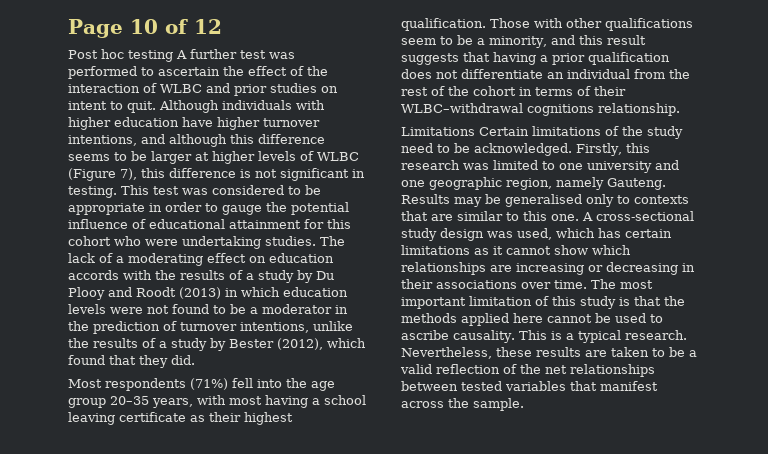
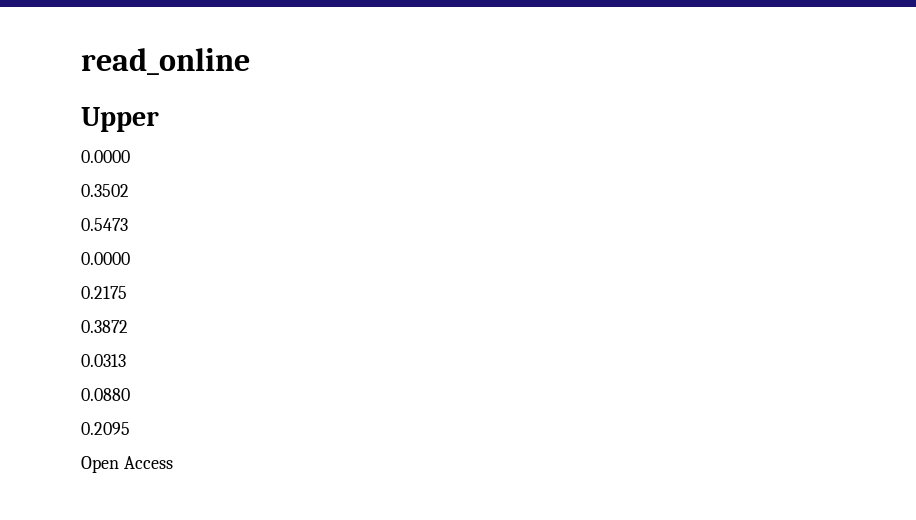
[68,19,222,38] [68,49,295,62] [68,66,328,79] [68,83,338,96] [68,100,325,113] [68,117,320,130] [68,134,325,147] [68,151,359,164] [68,168,365,181] [68,185,321,198] [68,202,349,215] [68,219,351,229] [68,236,345,249] [68,253,334,266] [68,270,334,283] [68,287,348,300] [68,304,348,314] [68,321,353,334] [68,338,366,351] [68,355,195,368] [68,378,335,391] [68,395,366,408] [68,412,293,425] [401,18,693,31] [401,35,646,48] [401,52,670,65] [401,69,690,79] [401,86,626,96] [401,103,680,116] [401,126,683,139] [401,143,650,156] [401,160,679,173] [401,177,666,190] [401,194,689,207] [401,211,694,221] [401,228,672,241] [401,245,631,255] [401,262,695,275] [401,279,653,289] [401,296,685,309] [401,313,663,326] [401,330,687,343] [401,347,697,359] [400,364,655,377] [401,381,658,391] [401,398,524,411] Page 10 of 12 // Post hoc testing A further test was performed to ascertain the effect of the interaction of WLBC and prior studies on intent to quit. Although individuals with higher education have higher turnover intentions, and although this difference seems to be larger at higher levels of WLBC (Figure 7), this difference is not significant in testing. This test was considered to be appropriate in order to gauge the potential influence of educational attainment for this cohort who were undertaking studies. The lack of a moderating effect on education accords with the results of a study by Du Plooy and Roodt (2013) in which education levels were not found to be a moderator in the prediction of turnover intentions, unlike the results of a study by Bester (2012), which found that they did. // Most respondents (71%) fell into the age group 20–35 years, with most having a school leaving certificate as their highest qualification. Those with other qualifications seem to be a minority, and this result suggests that having a prior qualification does not differentiate an individual from the rest of the cohort in terms of their WLBC–withdrawal cognitions relationship. // Limitations Certain limitations of the study need to be acknowledged. Firstly, this research was limited to one university and one geographic region, namely Gauteng. Results may be generalised only to contexts that are similar to this one. A cross-sectional study design was used, which has certain limitations as it cannot show which relationships are increasing or decreasing in their associations over time. The most important limitation of this study is that the methods applied here cannot be used to ascribe causality. This is a typical research. Nevertheless, these results are taken to be a valid reflection of the net relationships between tested variables that manifest across the sample. -> [81,48,250,75] [81,107,159,132] [81,150,130,163] [81,184,129,197] [81,218,128,231] [81,252,130,265] [81,286,127,299] [81,320,128,333] [81,354,126,367] [81,388,130,401] [81,422,130,435] [81,456,173,473] read_online // Upper // 0.0000 // 0.3502 // 0.5473 // 0.0000 // 0.2175 // 0.3872 // 0.0313 // 0.0880 // 0.2095 // Open Access

